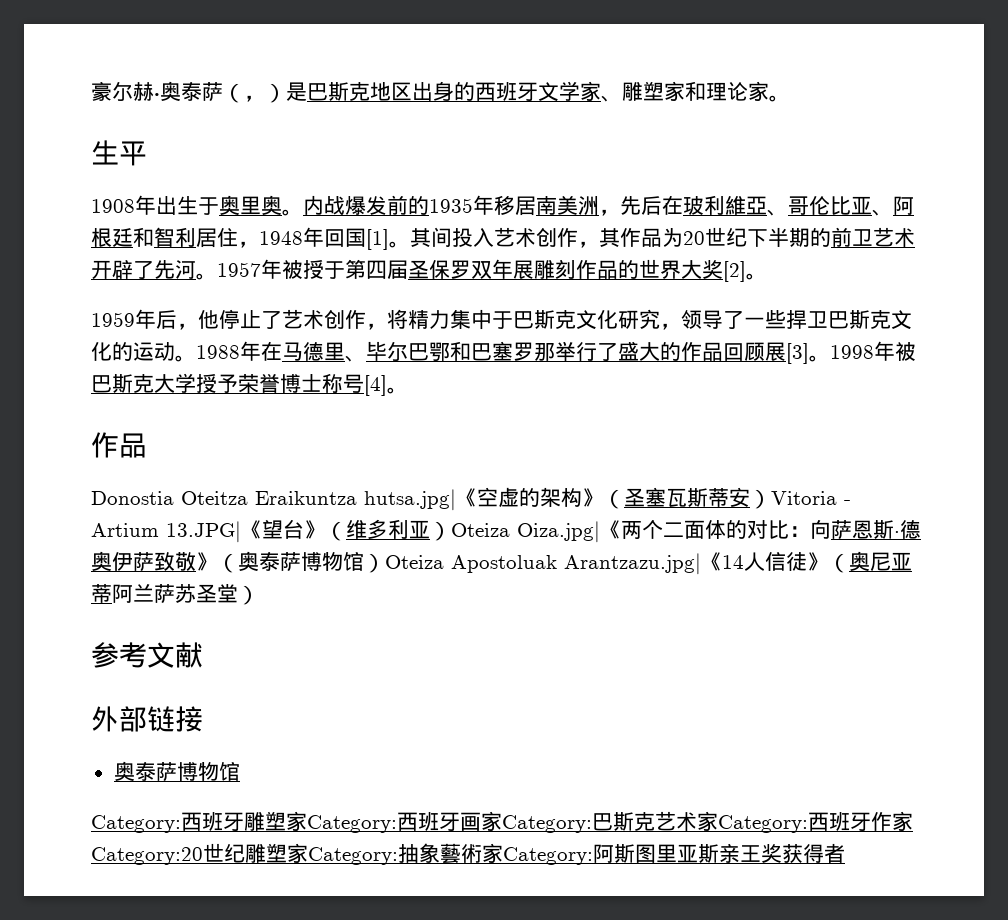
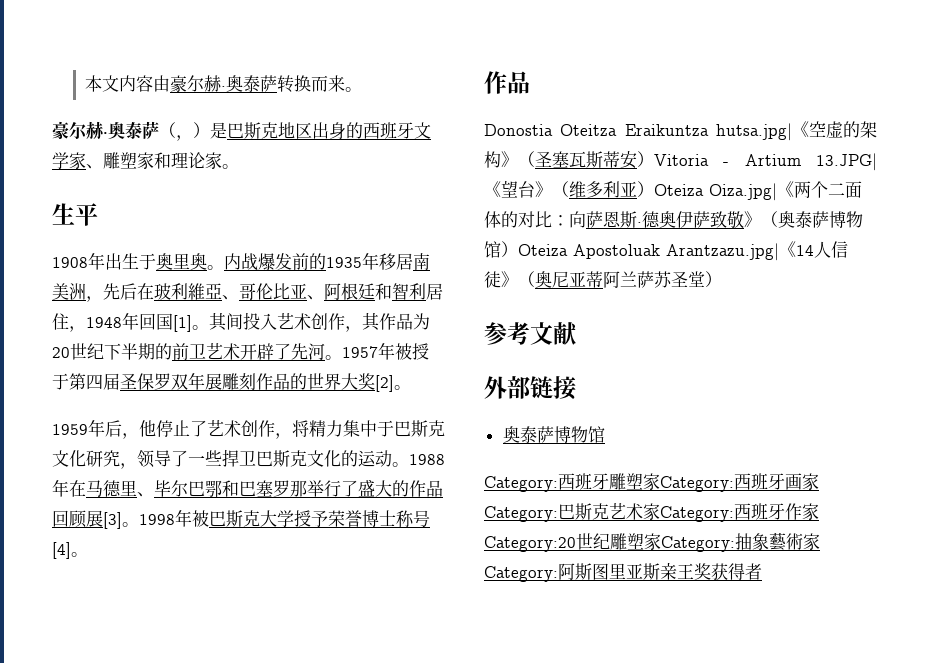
(91, 91) none -> [85,75,363,93] 本文内容由豪尔赫·奥泰萨转换而来。 //

